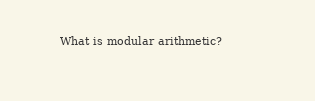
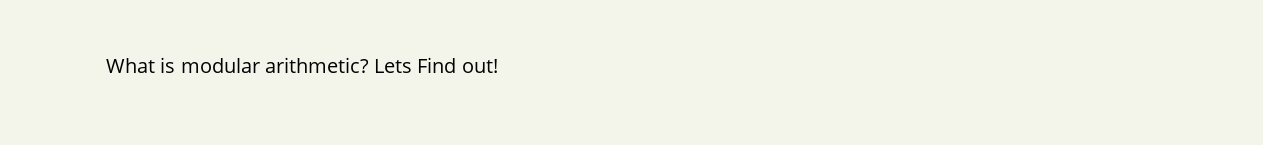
(222, 40) none -> [374,57,498,73] Lets Find out!

